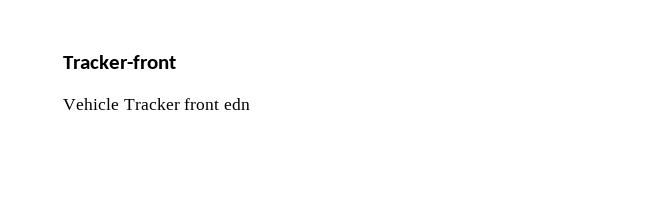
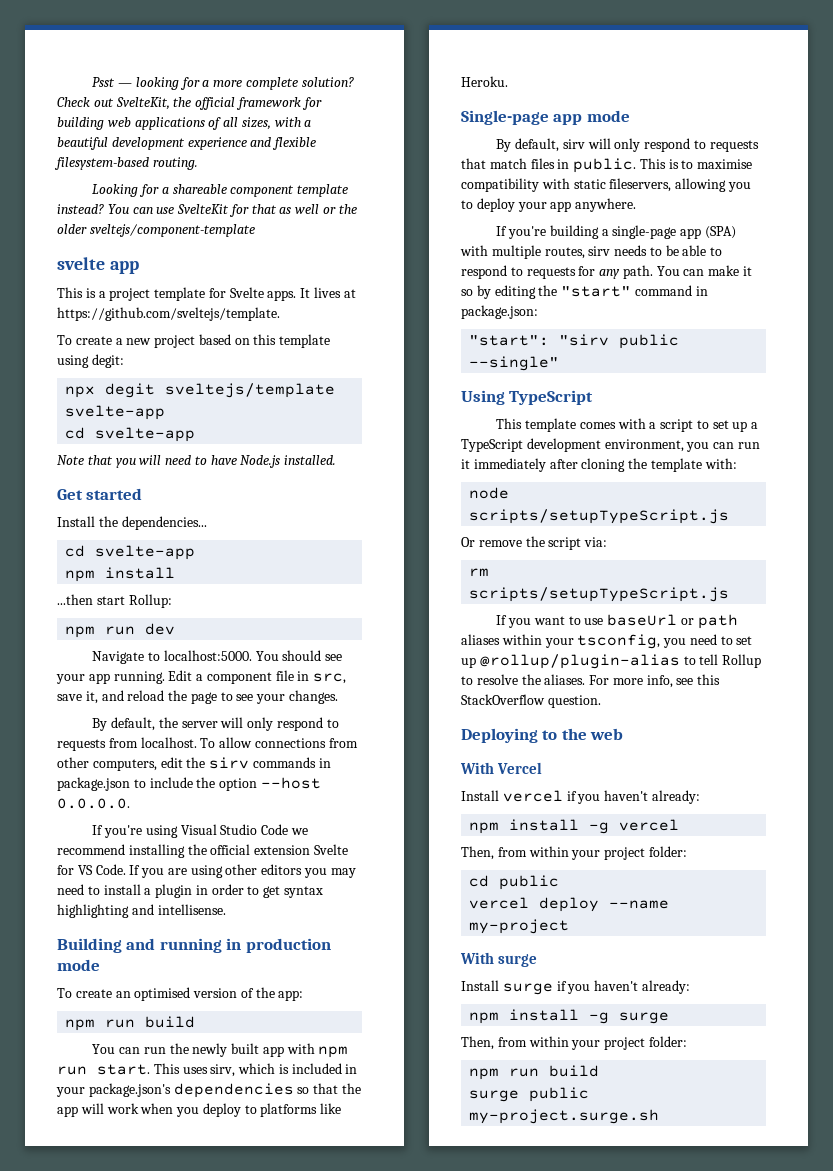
[63,55,176,69] [63,98,251,110] Tracker-front // Vehicle Tracker front edn -> [92,77,354,90] [57,97,322,110] [57,117,312,130] [57,137,317,150] [54,157,198,170] [92,184,349,197] [57,204,357,217] [57,224,255,237] [57,257,139,274] [57,287,356,301] [57,307,280,321] [57,334,331,348] [57,354,124,368] [65,383,336,398] [65,405,166,420] [65,427,196,442] [57,455,337,468] [57,488,143,500] [57,516,207,530] [65,545,196,560] [65,567,176,582] [57,594,172,608] [65,623,176,638] [92,650,343,664] [56,670,347,684] [57,690,339,704] [92,717,339,731] [57,737,358,751] [57,757,331,771] [57,777,321,791] [57,798,130,809] [92,824,308,838] [57,844,348,858] [57,864,356,878] [57,884,324,898] [57,904,226,918] [57,938,331,953] [57,959,100,971] [57,987,304,1001] [65,1016,196,1031] [92,1043,349,1058] [57,1063,358,1077] [56,1083,361,1098] [57,1103,342,1117] [461,76,508,87] [461,110,630,125] [496,138,759,152] [461,158,753,173] [461,178,751,192] [461,198,637,212] [496,225,736,239] [460,245,723,259] [461,265,753,279] [461,285,708,299] [461,305,538,319] [469,334,680,349] [469,356,560,371] [461,390,594,405] [496,418,759,432] [461,438,760,452] [461,458,737,472] [469,487,510,499] [469,509,730,524] [461,536,608,550] [469,568,490,577] [469,587,730,602] [496,614,738,629] [461,634,753,649] [461,654,762,669] [461,674,721,688] [461,694,601,708] [461,728,624,743] [460,762,543,774] [461,790,700,804] [469,819,680,834] [461,846,687,860] [469,875,560,890] [469,897,670,912] [469,919,570,934] [460,952,538,967] [461,980,690,995] [469,1009,670,1024] [461,1036,687,1050] [469,1065,600,1080] [469,1087,590,1102] [469,1109,660,1124] Psst — looking for a more complete solution? Check out SvelteKit, the official framework for building web applications of all sizes, with a beautiful development experience and flexible filesystem-based routing. // Looking for a shareable component template instead? You can use SvelteKit for that as well or the older sveltejs/component-template // svelte app // This is a project template for Svelte apps. It lives at https://github.com/sveltejs/template. // To create a new project based on this template using degit: // npx degit sveltejs/template svelte-app // cd svelte-app // Note that you will need to have Node.js installed. // Get started // Install the dependencies... // cd svelte-app // npm install // ...then start Rollup: // npm run dev // Navigate to localhost:5000. You should see your app running. Edit a component file in src, save it, and reload the page to see your changes. // By default, the server will only respond to requests from localhost. To allow connections from other computers, edit the sirv commands in package.json to include the option --host 0.0.0.0. // If you're using Visual Studio Code we recommend installing the official extension Svelte for VS Code. If you are using other editors you may need to install a plugin in order to get syntax highlighting and intellisense. // Building and running in production mode // To create an optimised version of the app: // npm run build // You can run the newly built app with npm run start. This uses sirv, which is included in your package.json's dependencies so that the app will work when you deploy to platforms like Heroku. // Single-page app mode // By default, sirv will only respond to requests that match files in public. This is to maximise compatibility with static fileservers, allowing you to deploy your app anywhere. // If you're building a single-page app (SPA) with multiple routes, sirv needs to be able to respond to requests for any path. You can make it so by editing the "start" command in package.json: // "start": "sirv public --single" // Using TypeScript // This template comes with a script to set up a TypeScript development environment, you can run it immediately after cloning the template with: // node scripts/setupTypeScript.js // Or remove the script via: // rm scripts/setupTypeScript.js // If you want to use baseUrl or path aliases within your tsconfig, you need to set up @rollup/plugin-alias to tell Rollup to resolve the aliases. For more info, see this StackOverflow question. // Deploying to the web // With Vercel // Install vercel if you haven't already: // npm install -g vercel // Then, from within your project folder: // cd public // vercel deploy --name my-project // With surge // Install surge if you haven't already: // npm install -g surge // Then, from within your project folder: // npm run build // surge public my-project.surge.sh

